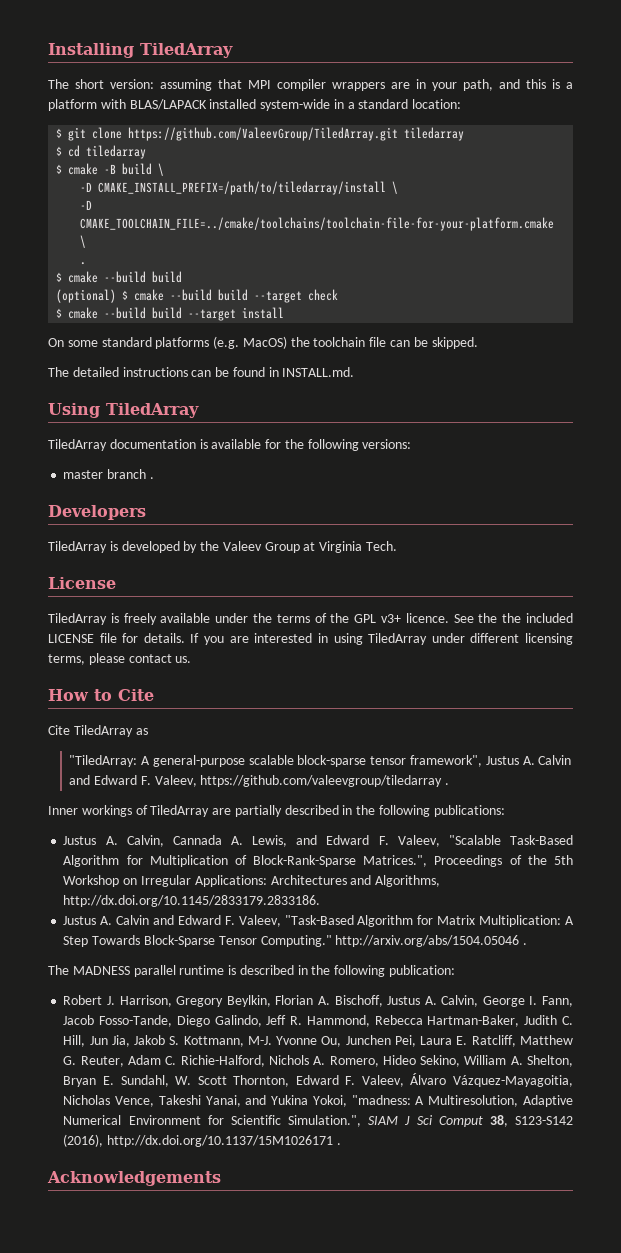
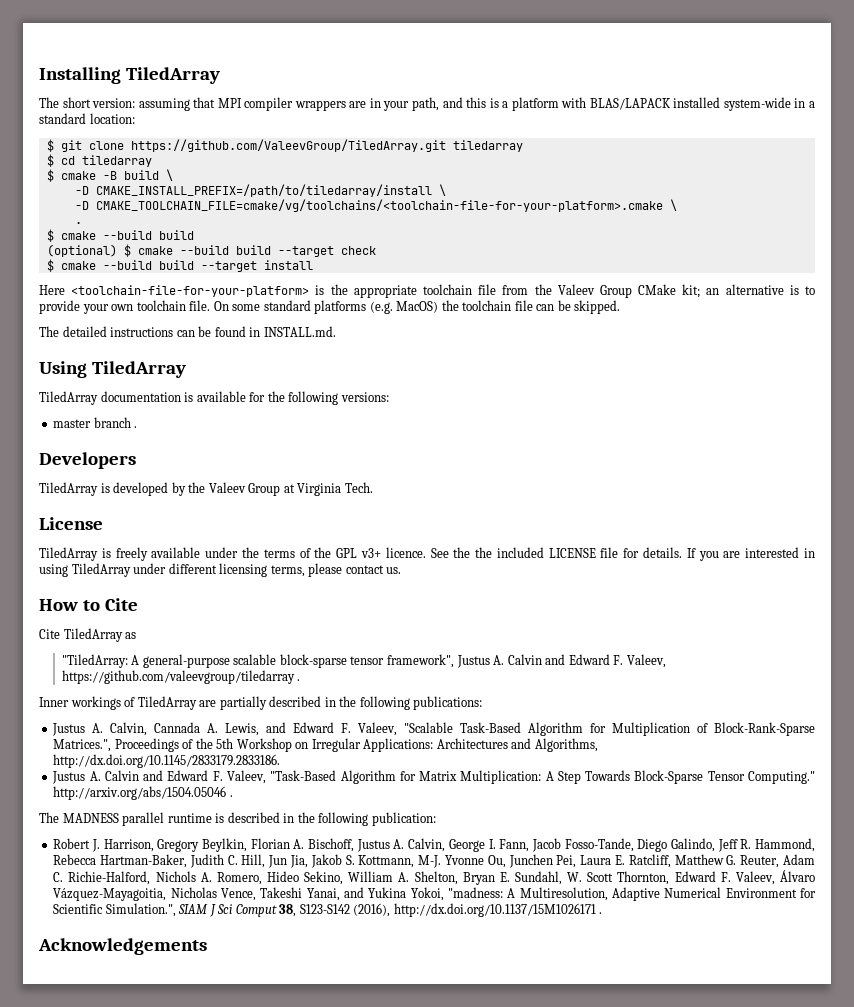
[80,217,555,231] CMAKE_TOOLCHAIN_FILE=../cmake/toolchains/toolchain-file-for-your-platform.cmake -> [95,199,663,212] CMAKE_TOOLCHAIN_FILE=cmake/vg/toolchains/<toolchain-file-for-your-platform>.cmake
(285, 313) none -> [39,284,815,298] [39,300,211,314] Here <toolchain-file-for-your-platform> is the appropriate toolchain file from the Valeev Group CMake kit; an alternative is to provide your own toolchain file.

